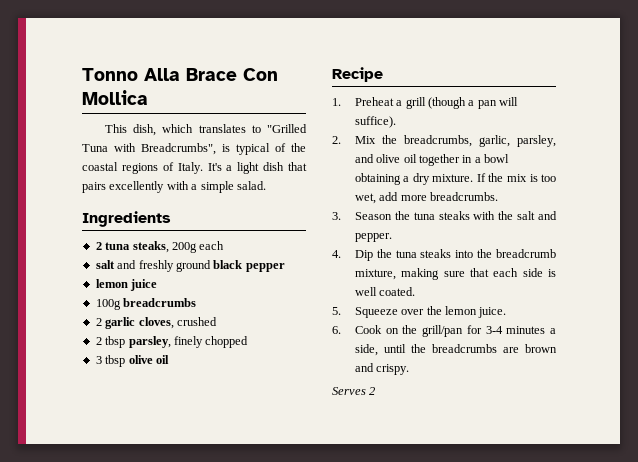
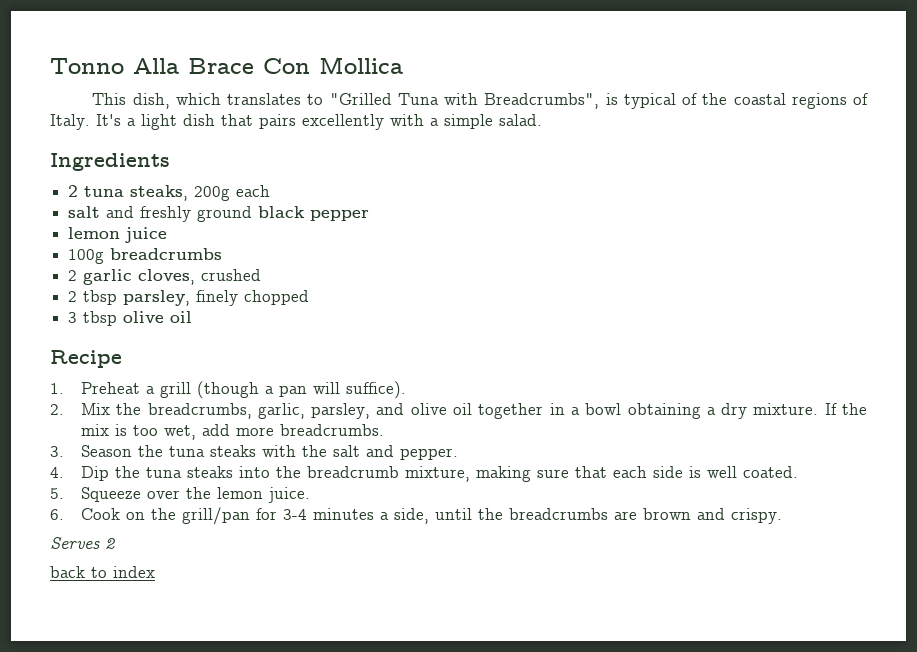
(376, 391) none -> [50,566,155,578] // back to index

